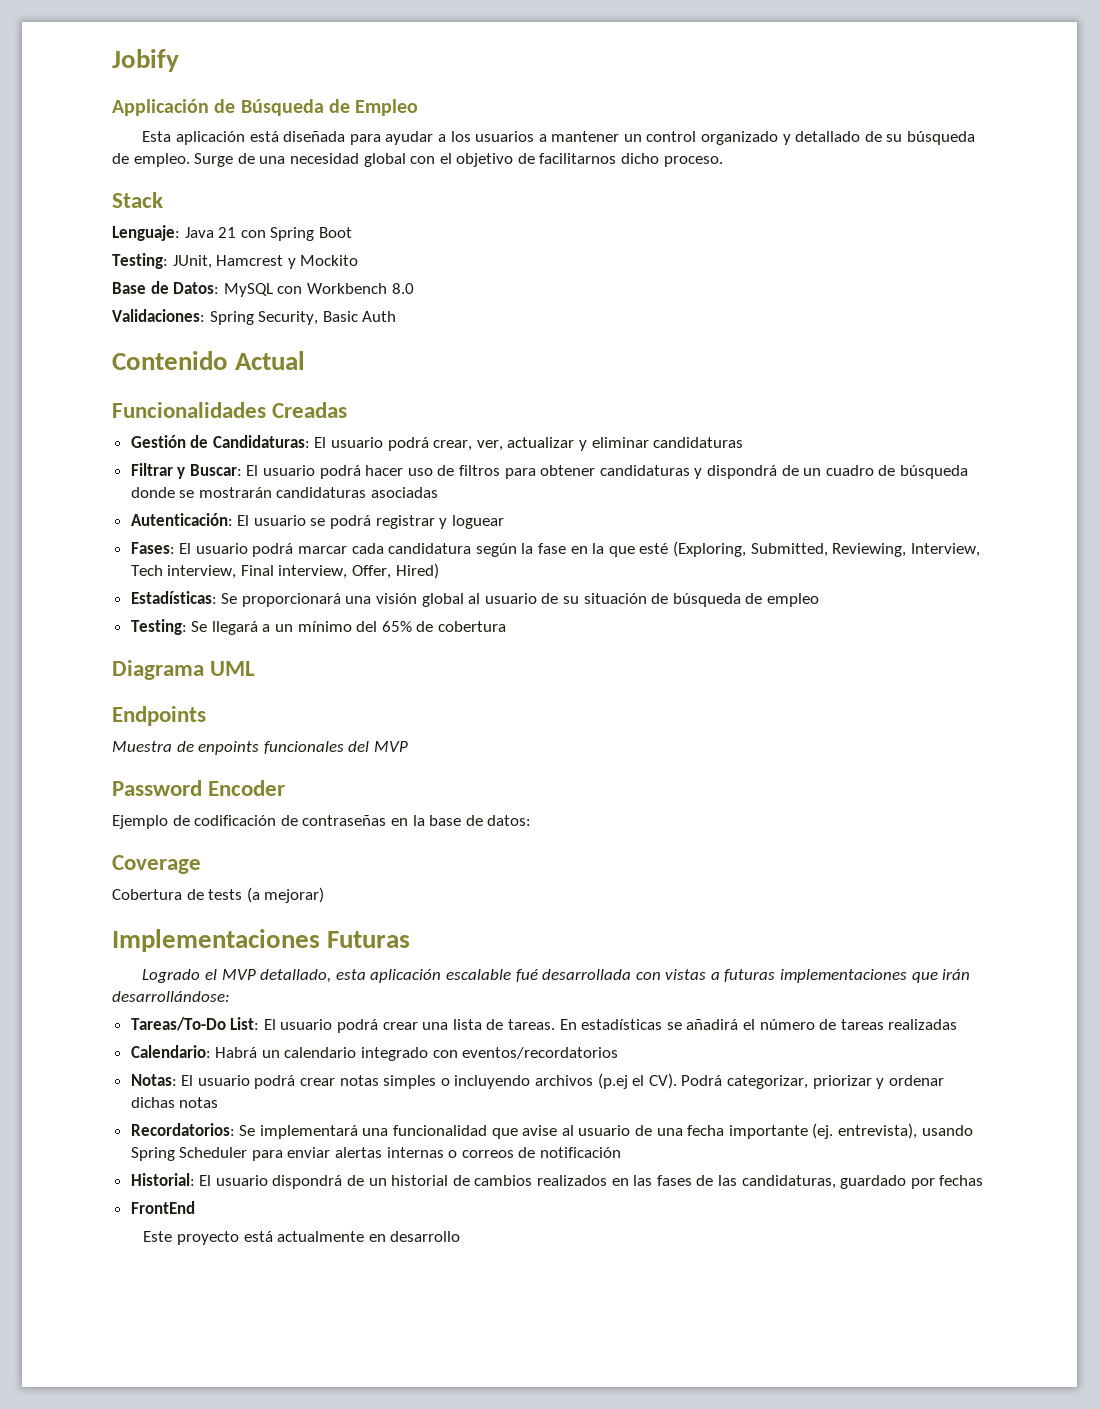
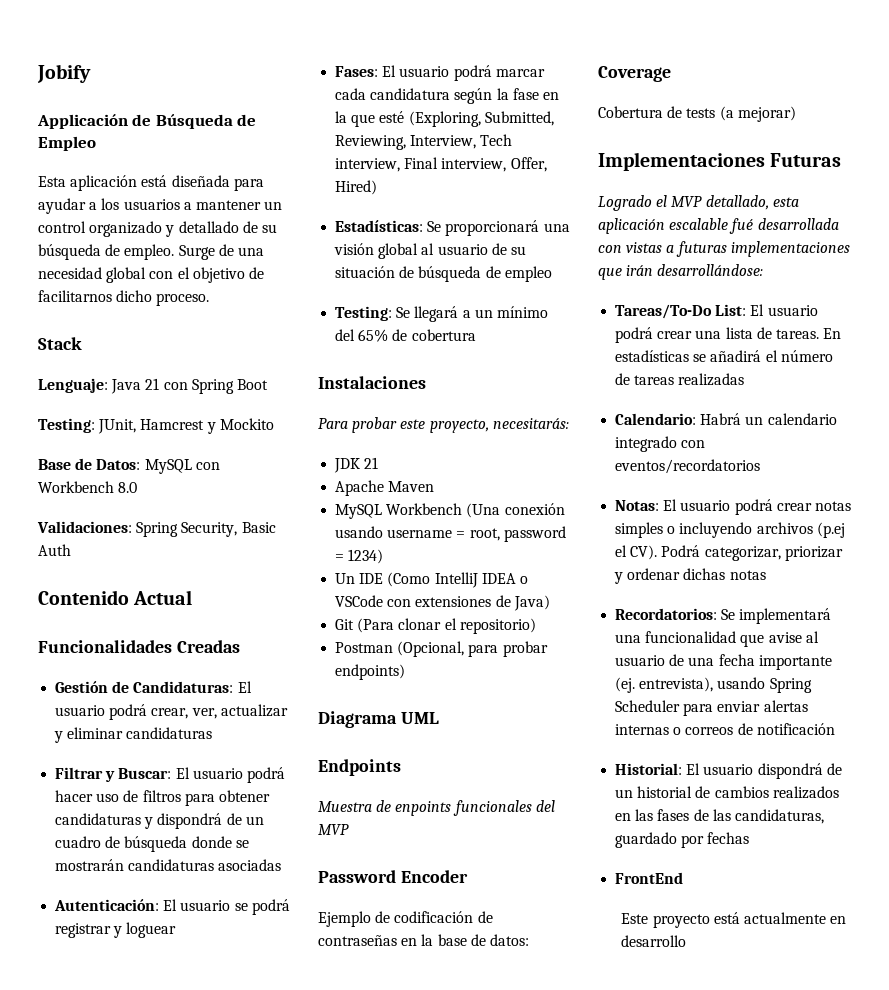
(507, 626) none -> [318,376,426,389] [318,417,569,433] [334,457,379,473] [335,480,435,496] [335,503,565,519] [335,526,566,542] [335,549,384,564] [335,572,528,588] [335,595,550,611] [335,618,536,634] [335,641,548,657] [335,664,406,680] // Instalaciones // Para probar este proyecto, necesitarás: // JDK 21 // Apache Maven // MySQL Workbench (Una conexión usando username = root, password = 1234) // Un IDE (Como IntelliJ IDEA o VSCode con extensiones de Java) // Git (Para clonar el repositorio) // Postman (Opcional, para probar endpoints)

